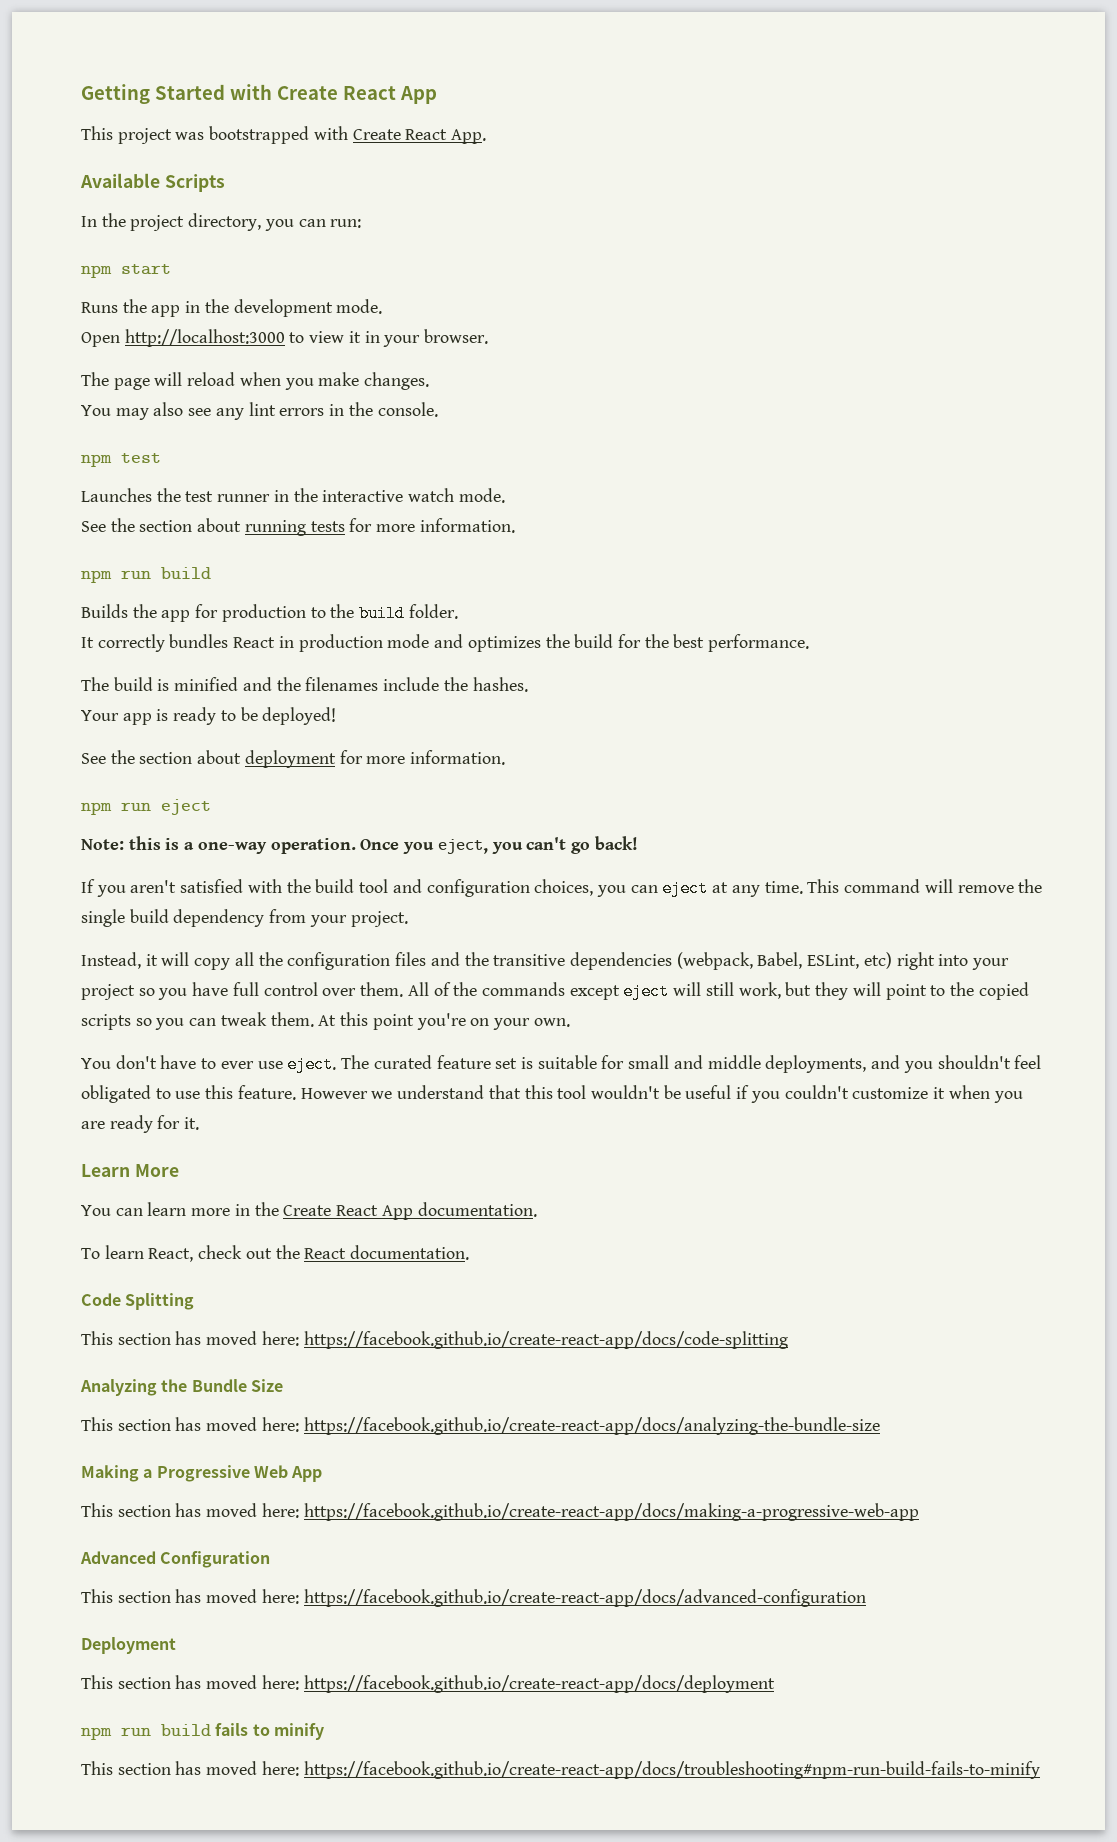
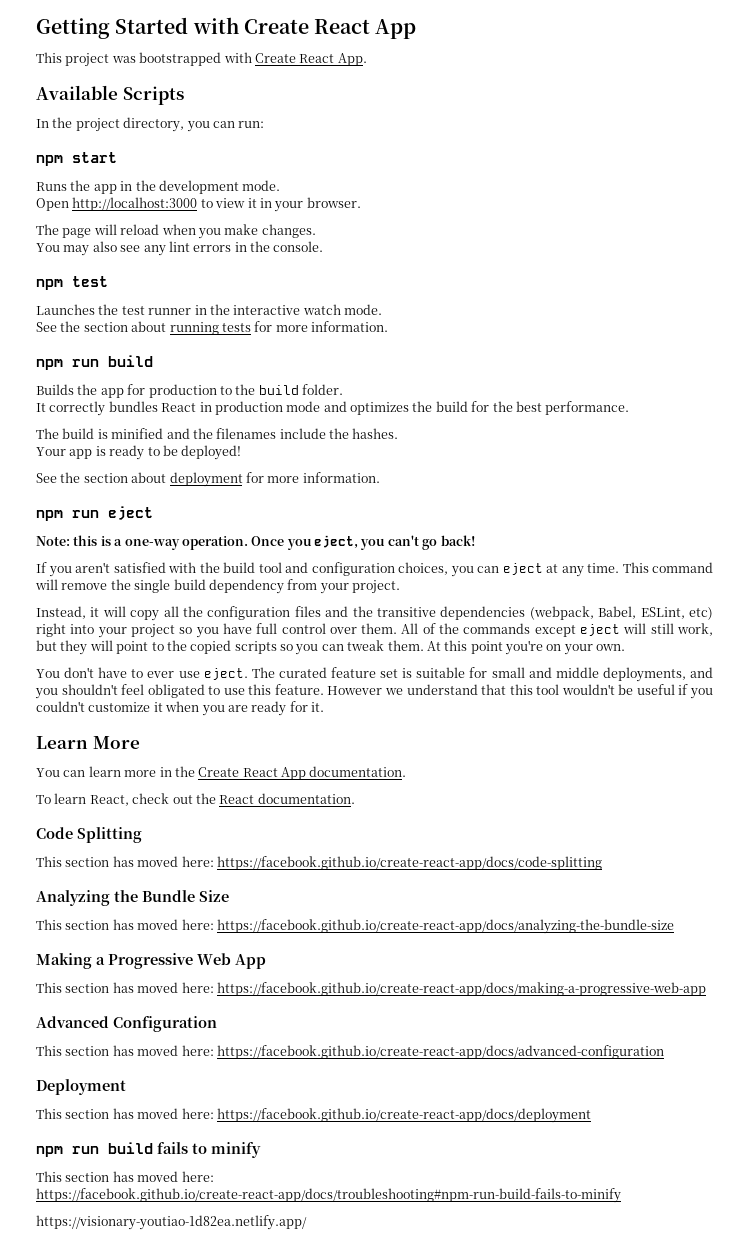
(1040, 1770) none -> [36,1215,307,1230] // https://visionary-youtiao-1d82ea.netlify.app/

